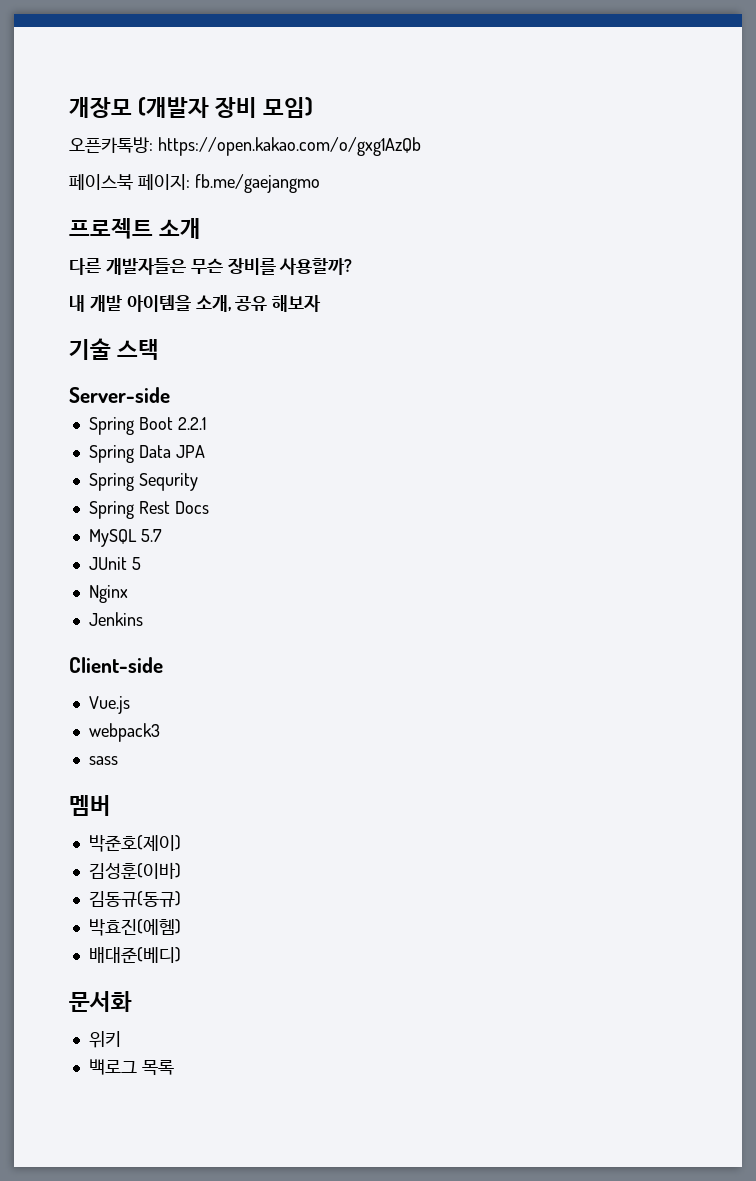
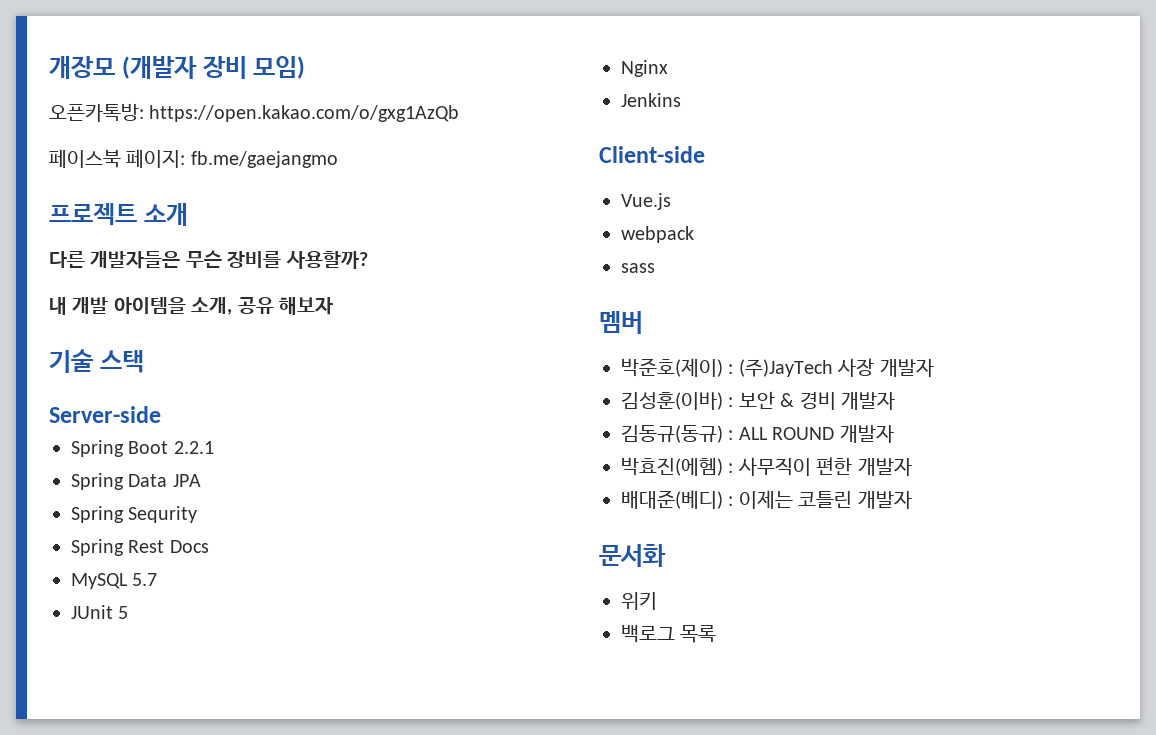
[88,723,160,742] webpack3 -> [621,226,694,243] webpack
[88,862,181,879] [88,891,181,907] [88,919,181,936] [88,947,181,963] // 김성훈(이바) // 김동규(동규) // 박효진(에헴) // 배대준(베디) -> [728,358,934,377] [621,391,895,410] [621,425,894,443] [621,457,912,476] [621,490,912,509] : (주)JayTech 사장 개발자 // 김성훈(이바) : 보안 & 경비 개발자 // 김동규(동규) : ALL ROUND 개발자 // 박효진(에헴) : 사무직이 편한 개발자 // 배대준(베디) : 이제는 코틀린 개발자

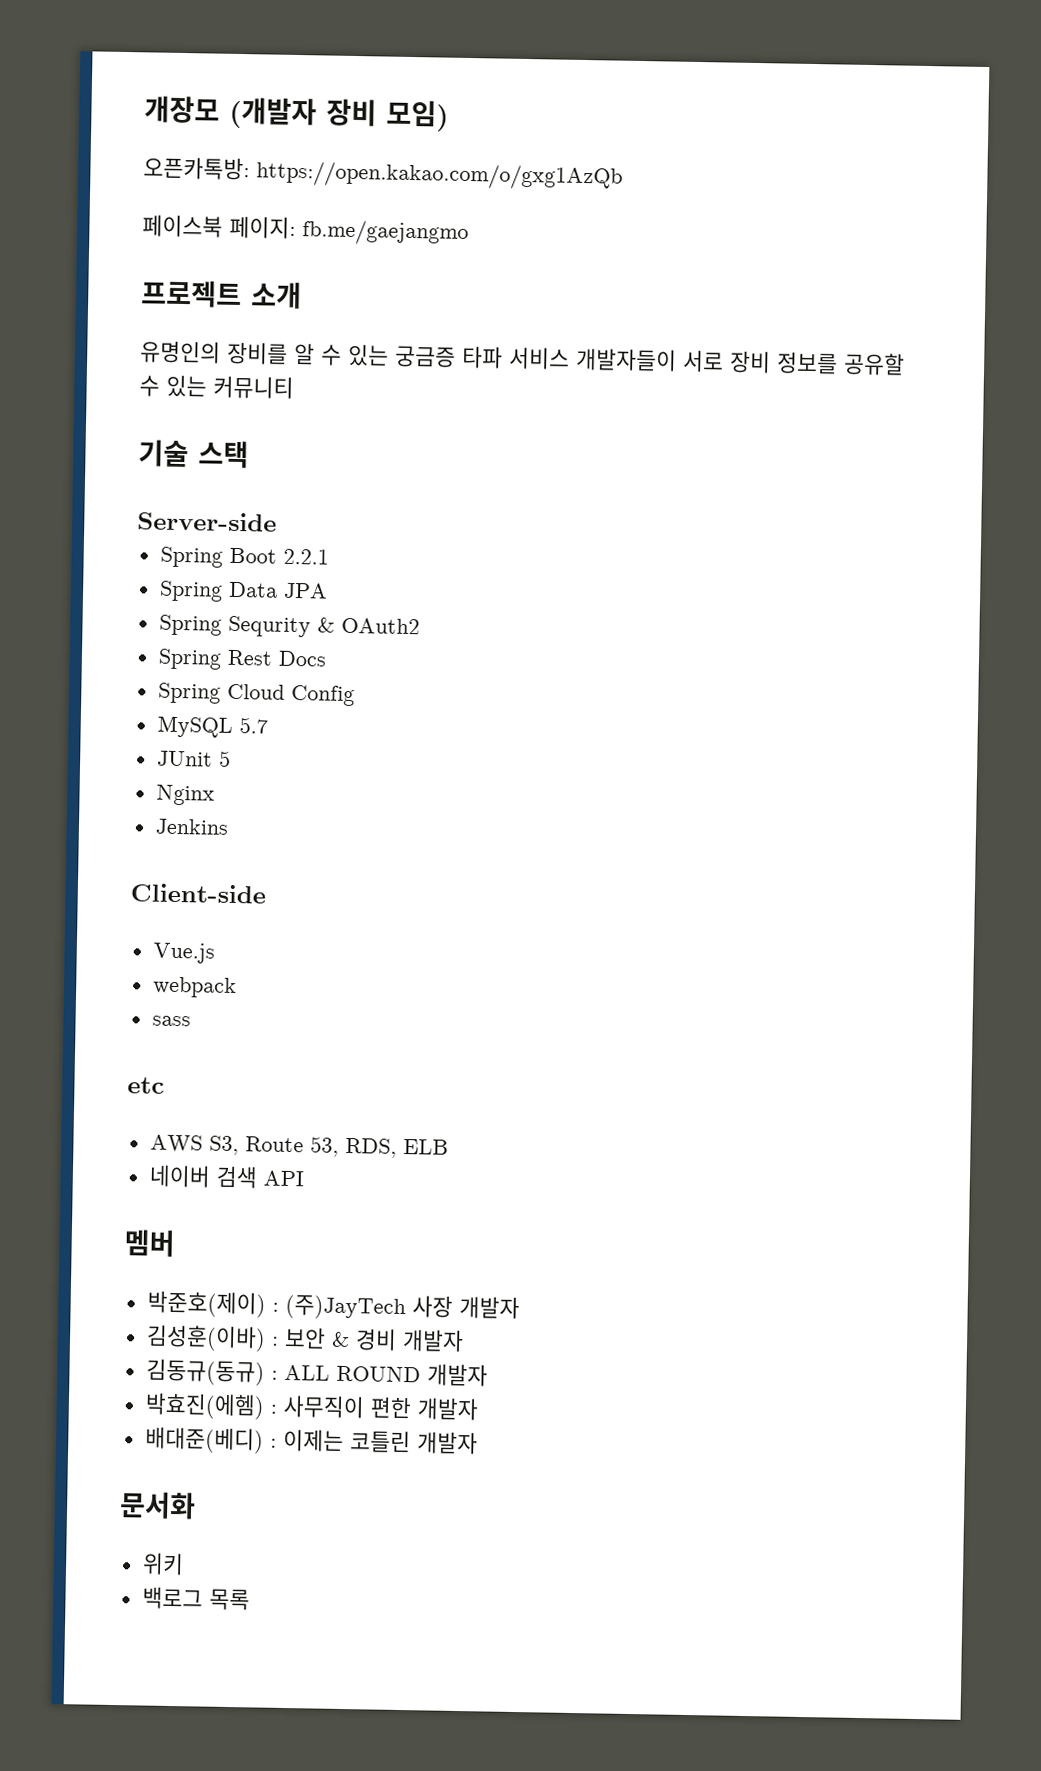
[49,250,368,269] [49,297,333,315] 다른 개발자들은 무슨 장비를 사용할까? // 내 개발 아이템을 소개, 공유 해보자 -> [140,340,905,376] [139,374,294,399] 유명인의 장비를 알 수 있는 궁금증 타파 서비스 개발자들이 서로 장비 정보를 공유할 수 있는 커뮤니티
(198, 514) none -> [316,617,420,635] & OAuth2
(209, 546) none -> [157,682,355,707] // Spring Cloud Config
(655, 268) none -> [127,1077,165,1094] [149,1134,449,1158] [148,1164,304,1189] // etc // AWS S3, Route 53, RDS, ELB // 네이버 검색 API

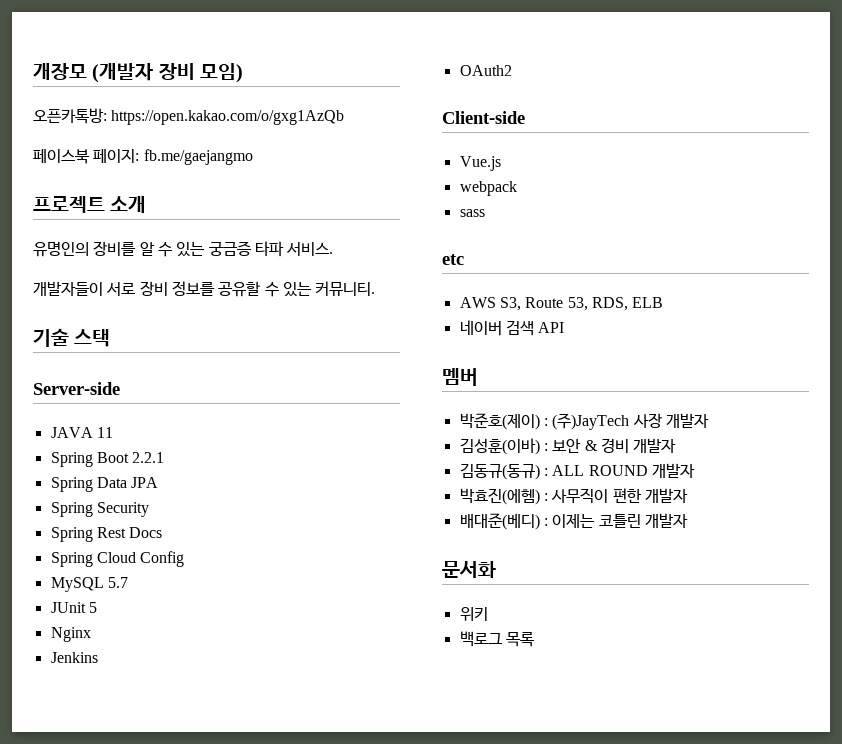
[509,346,570,370] 서비스 -> [286,242,334,256] 서비스. //
[213,375,294,399] 커뮤니티 -> [315,281,376,296] 커뮤니티.
(277, 521) none -> [50,427,113,438] // JAVA 11
[227,615,420,638] Sequrity & OAuth2 -> [96,502,149,517] Security
(229, 826) none -> [459,65,512,76] // OAuth2

